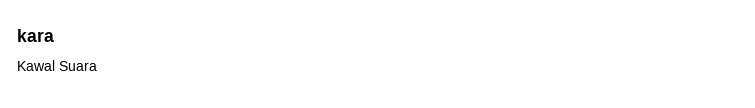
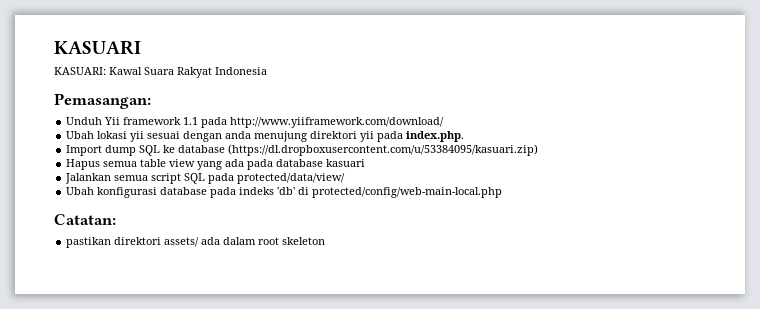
[17,29,54,42] [17,60,97,71] kara // Kawal Suara -> [54,40,141,55] [54,67,267,78] [54,93,151,109] [66,117,445,128] [66,131,465,142] [66,144,539,156] [66,159,366,170] [65,173,346,184] [66,187,503,198] [54,214,116,225] [66,237,326,248] KASUARI // KASUARI: Kawal Suara Rakyat Indonesia // Pemasangan: // Unduh Yii framework 1.1 pada http://www.yiiframework.com/download/ // Ubah lokasi yii sesuai dengan anda menujung direktori yii pada index.php. // Import dump SQL ke database (https://dl.dropboxusercontent.com/u/53384095/kasuari.zip) // Hapus semua table view yang ada pada database kasuari // Jalankan semua script SQL pada protected/data/view/ // Ubah konfigurasi database pada indeks 'db' di protected/config/web-main-local.php // Catatan: // pastikan direktori assets/ ada dalam root skeleton

